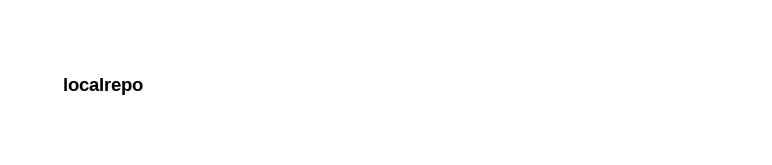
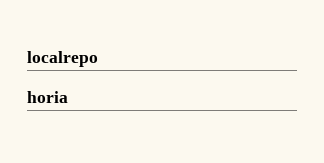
(143, 86) none -> [27,91,68,103] // horia

